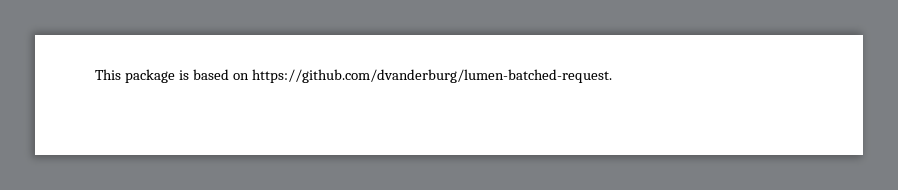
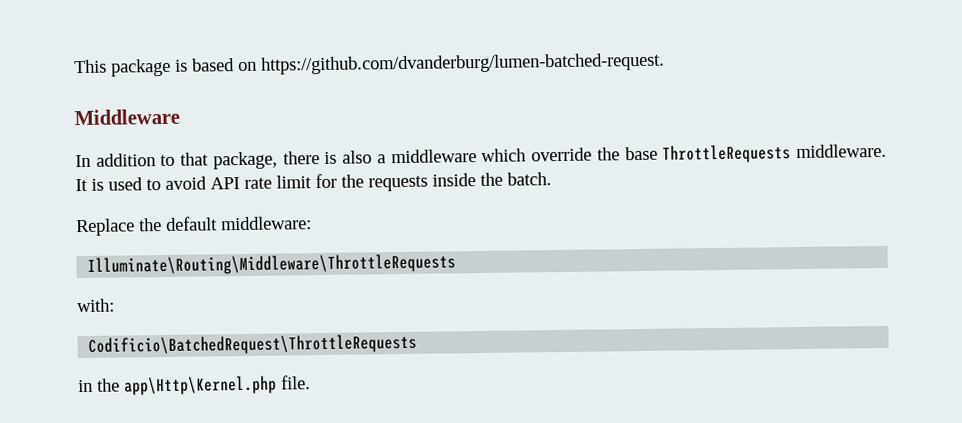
(612, 76) none -> [74,108,180,126] [75,143,888,170] [75,172,552,192] [76,216,312,237] [87,253,457,276] [77,298,115,313] [88,333,418,356] [78,375,311,396] // Middleware // In addition to that package, there is also a middleware which override the base ThrottleRequests middleware. It is used to avoid API rate limit for the requests inside the batch. // Replace the default middleware: // Illuminate\Routing\Middleware\ThrottleRequests // with: // Codificio\BatchedRequest\ThrottleRequests // in the app\Http\Kernel.php file.

